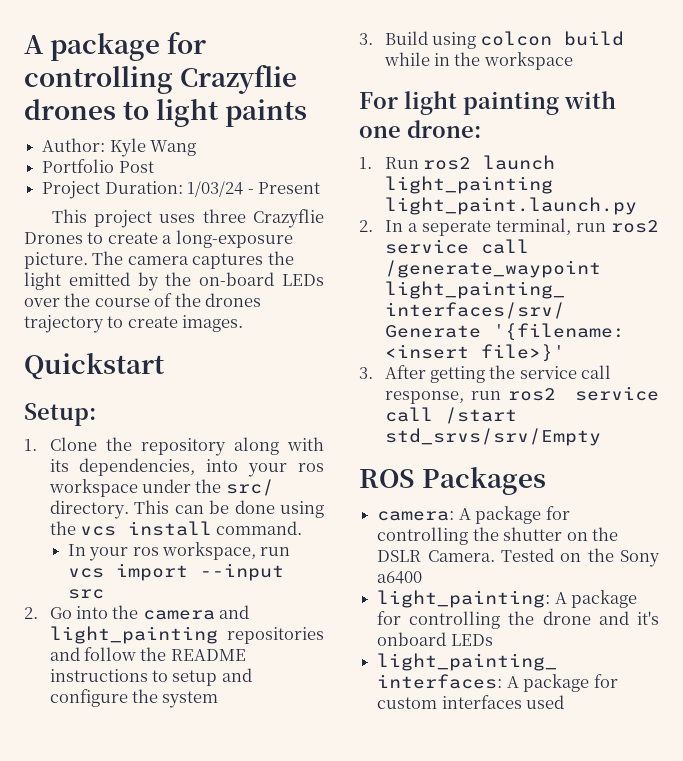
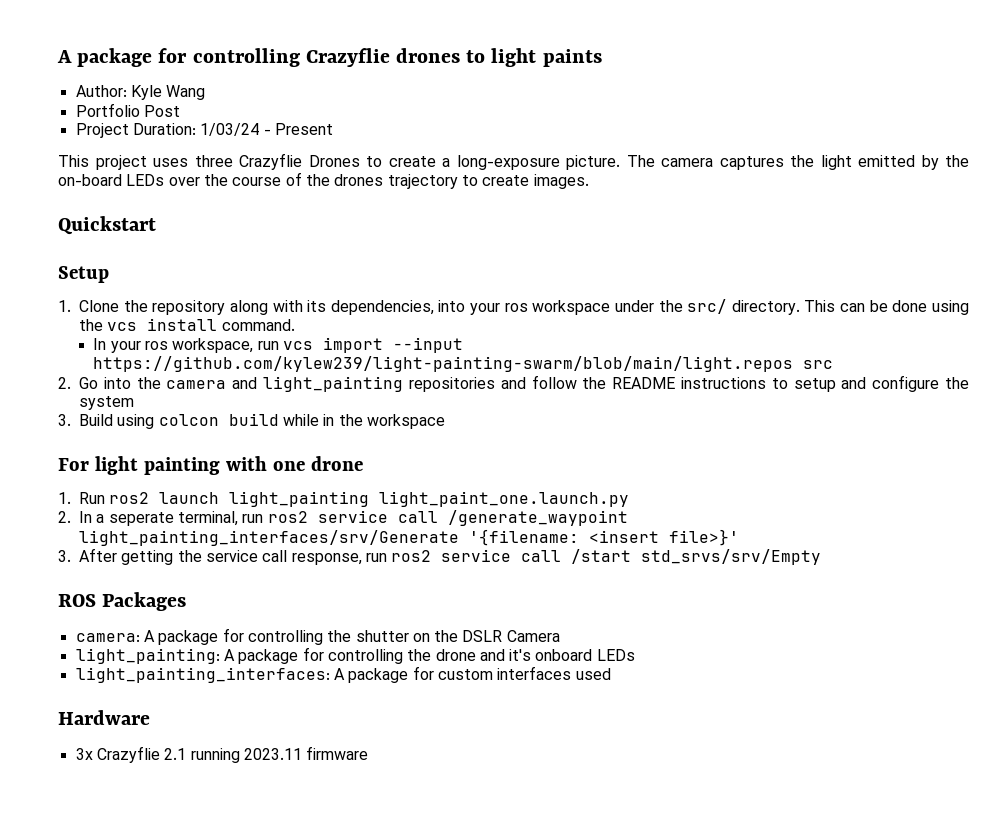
[24,403,96,426] Setup: -> [58,266,109,283] Setup
(284, 572) none -> [93,356,794,372] https://github.com/kylew239/light-painting-swarm/blob/main/light.repos
[407,120,481,138] drone: -> [310,456,363,471] drone
[384,197,637,215] light_paint.launch.py -> [379,491,630,507] light_paint_one.launch.py
[427,548,660,567] [377,571,423,584] Camera. Tested on the Sony a6400 -> [506,630,560,642] Camera
(565, 702) none -> [58,710,150,725] [75,746,369,763] // Hardware // 3x Crazyflie 2.1 running 2023.11 firmware

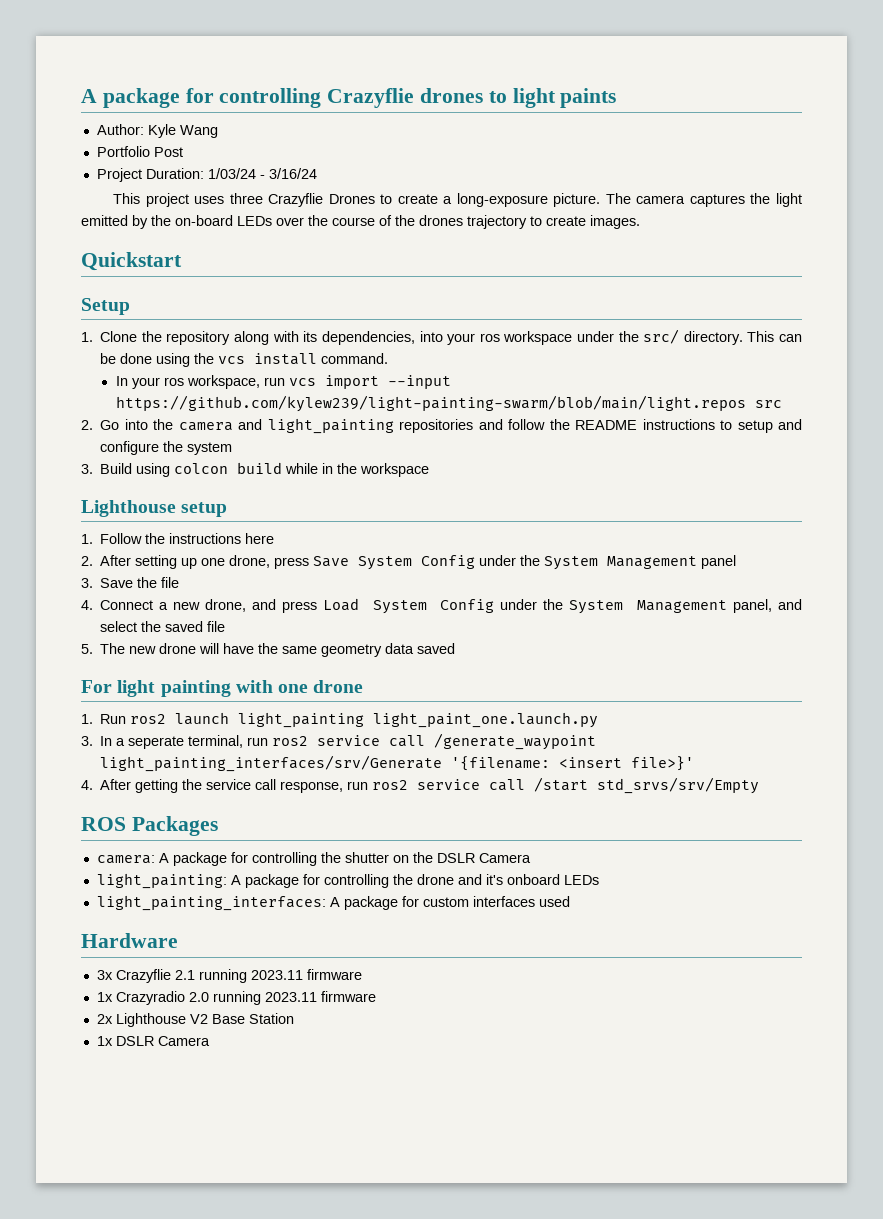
[274,123,333,135] Present -> [268,168,317,179] 3/16/24
(445, 421) none -> [81,500,228,517] [81,533,275,544] [81,555,737,570] [81,577,180,588] [81,598,802,614] [100,621,226,632] [81,643,456,657] // Lighthouse setup // 1. Follow the instructions here // 2. After setting up one drone, press Save System Config under the System Management panel // 3. Save the file // 4. Connect a new drone, and press Load System Config under the System Management panel, and select the saved file // 5. The new drone will have the same geometry data saved
[58,511,71,523] 2. -> [81,736,93,746] 3.
[58,550,71,562] 3. -> [81,780,93,790] 4.
(369, 753) none -> [96,991,376,1005] [96,1013,294,1027] [96,1036,210,1046] // 1x Crazyradio 2.0 running 2023.11 firmware // 2x Lighthouse V2 Base Station // 1x DSLR Camera

